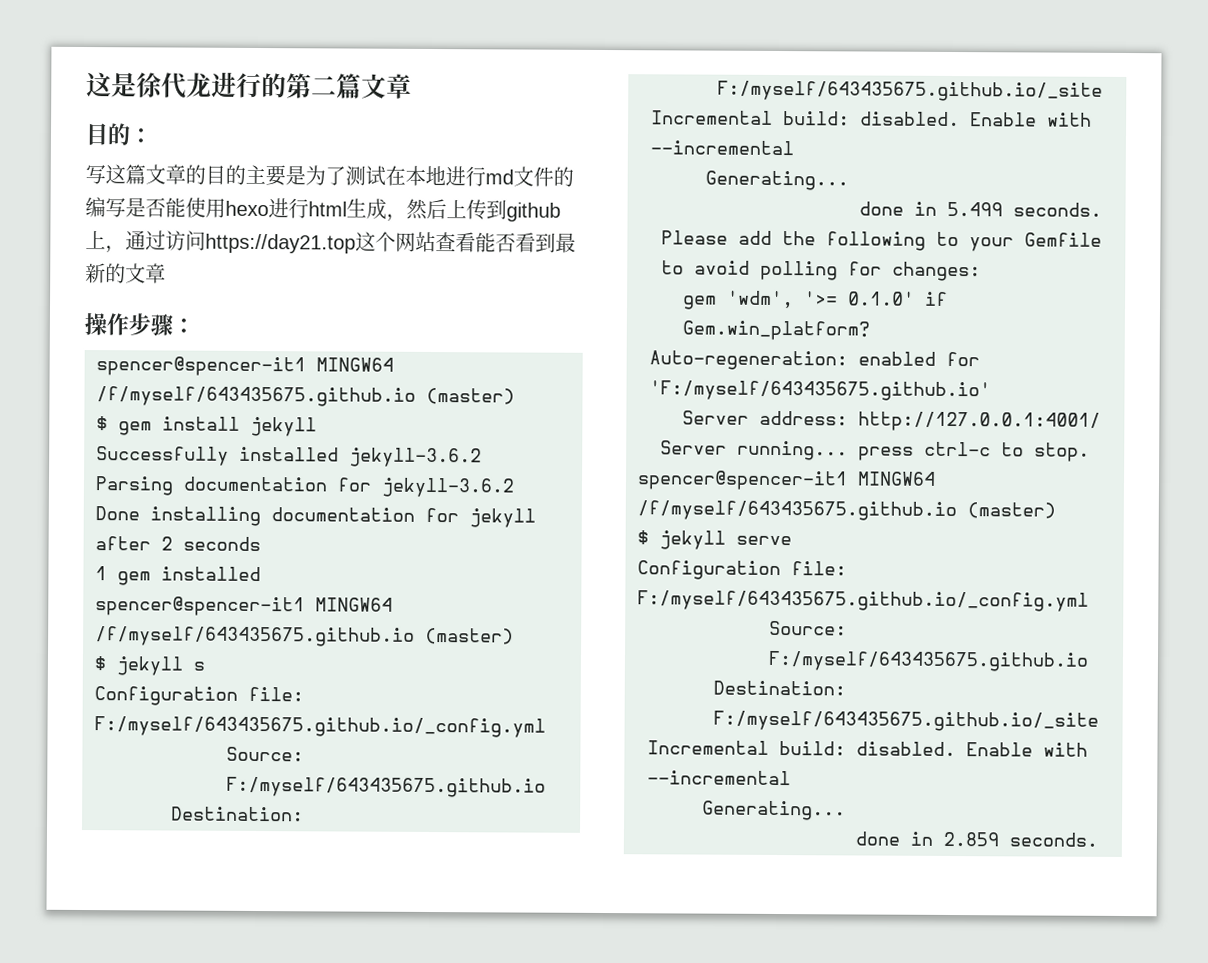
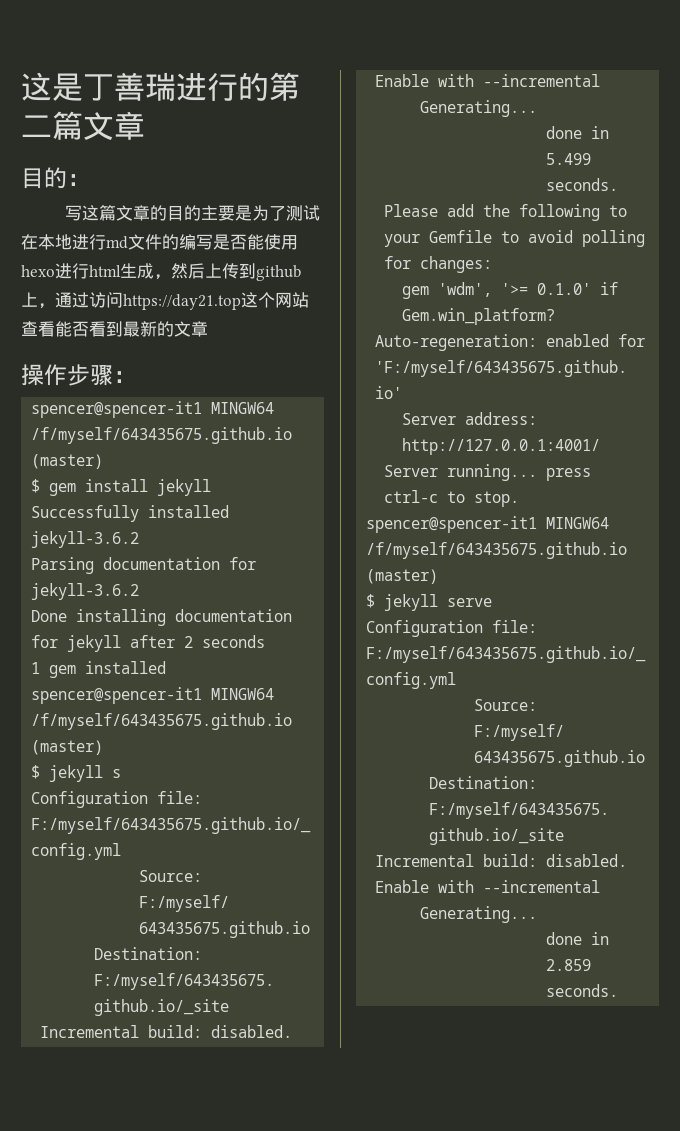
[136,72,212,99] 徐代龙 -> [83,72,176,101] 丁善瑞

